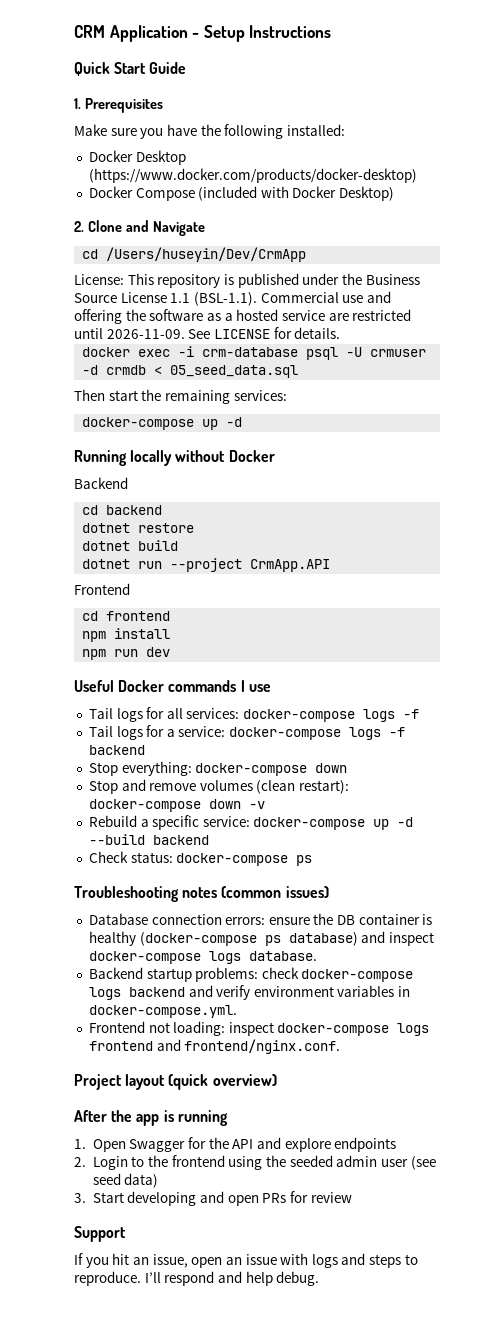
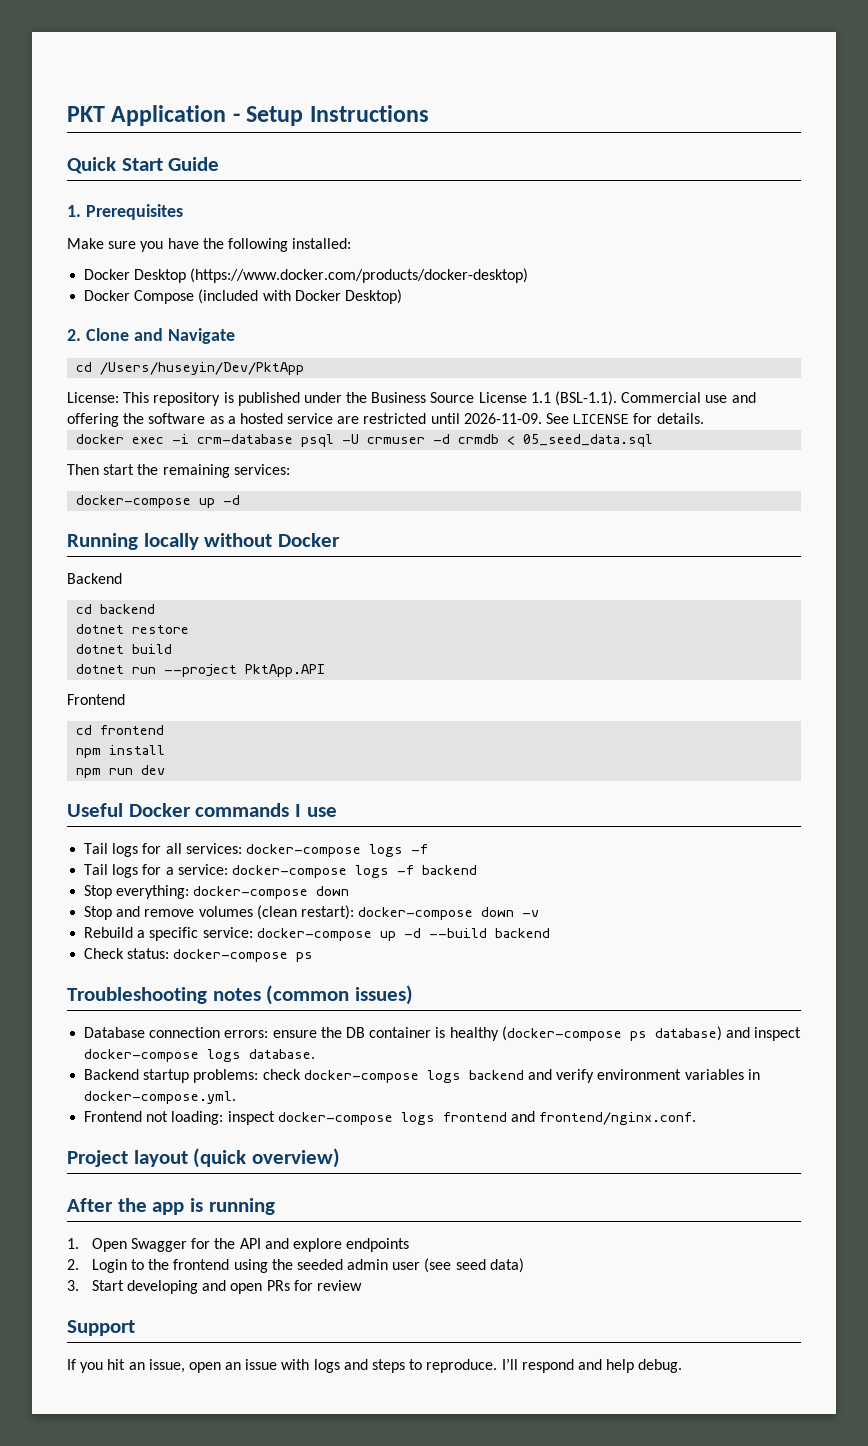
[74,25,105,38] CRM -> [67,106,105,122] PKT
[106,247,307,262] /Users/huseyin/Dev/CrmApp -> [100,362,305,375] /Users/huseyin/Dev/PktApp
[250,559,331,572] CrmApp.API -> [245,664,326,677] PktApp.API

